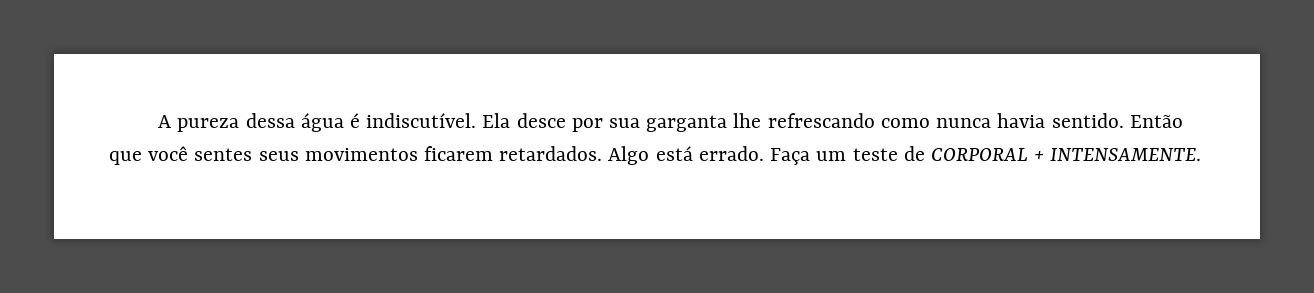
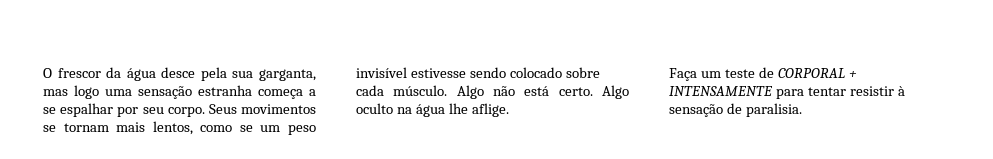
[158,113,1183,132] [109,146,764,165] A pureza dessa água é indiscutível. Ela desce por sua garganta lhe refrescando como nunca havia sentido. Então que você sentes seus movimentos ficarem retardados. Algo está errado. -> [43,67,316,81] [43,85,316,99] [43,103,316,117] [43,121,317,135] [356,67,600,78] [356,85,629,99] [356,103,509,117] O frescor da água desce pela sua garganta, mas logo uma sensação estranha começa a se espalhar por seu corpo. Seus movimentos se tornam mais lentos, como se um peso invisível estivesse sendo colocado sobre cada músculo. Algo não está certo. Algo oculto na água lhe aflige. //
[1050,148,1202,161] INTENSAMENTE. -> [669,86,905,99] [669,103,802,117] INTENSAMENTE para tentar resistir à sensação de paralisia.

